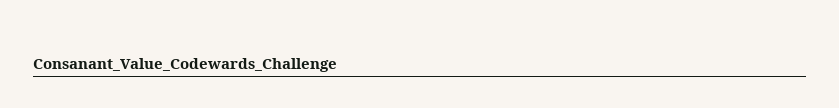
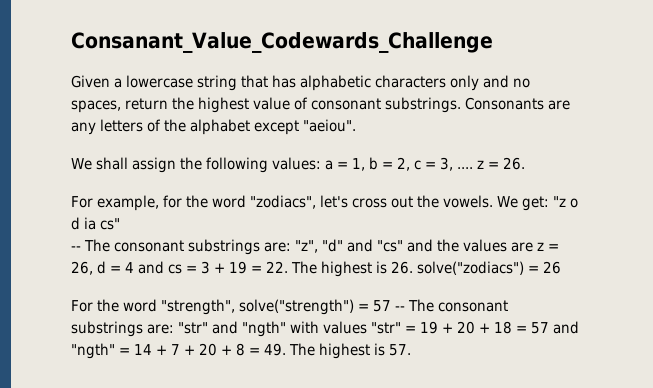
(337, 65) none -> [71,75,530,91] [71,97,570,113] [71,119,356,135] [71,157,525,173] [71,195,578,211] [71,217,120,230] [71,239,559,255] [71,261,561,277] [71,299,508,315] [71,321,579,337] [71,343,411,359] // Given a lowercase string that has alphabetic characters only and no spaces, return the highest value of consonant substrings. Consonants are any letters of the alphabet except "aeiou". // We shall assign the following values: a = 1, b = 2, c = 3, .... z = 26. // For example, for the word "zodiacs", let's cross out the vowels. We get: "z o d ia cs" // -- The consonant substrings are: "z", "d" and "cs" and the values are z = 26, d = 4 and cs = 3 + 19 = 22. The highest is 26. solve("zodiacs") = 26 // For the word "strength", solve("strength") = 57 -- The consonant substrings are: "str" and "ngth" with values "str" = 19 + 20 + 18 = 57 and "ngth" = 14 + 7 + 20 + 8 = 49. The highest is 57.

